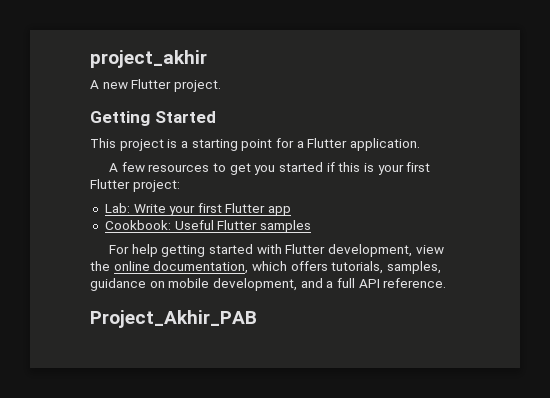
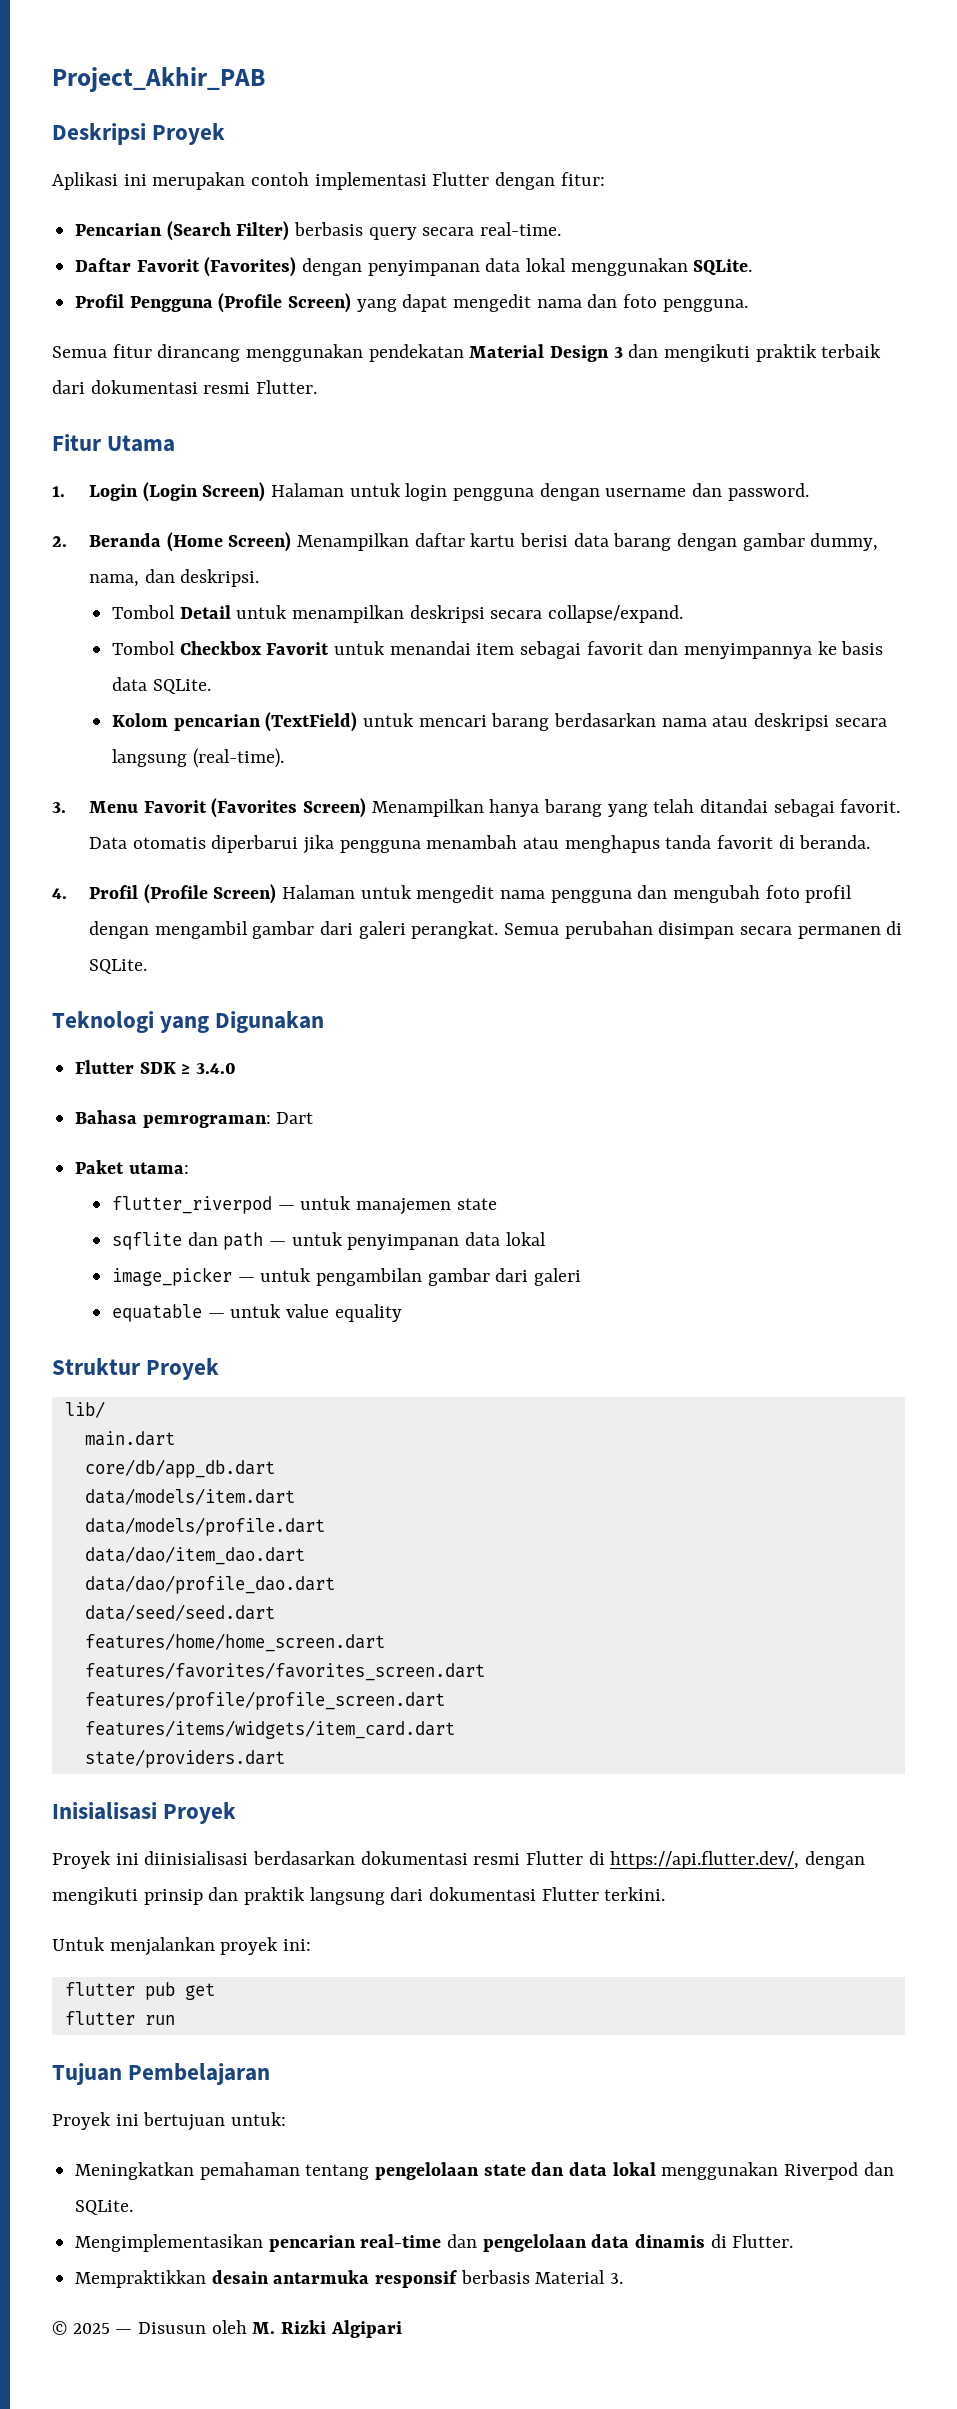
[90,50,207,68] [90,79,221,92] [90,111,216,126] [90,138,420,151] [109,162,431,175] [90,179,180,192] [104,203,292,216] [104,220,311,233] [109,244,444,257] [90,261,441,274] [90,278,447,291] [90,310,257,328] project_akhir // A new Flutter project. // Getting Started // This project is a starting point for a Flutter application. // A few resources to get you started if this is your first Flutter project: // Lab: Write your first Flutter app // Cookbook: Useful Flutter samples // For help getting started with Flutter development, view the online documentation, which offers tutorials, samples, guidance on mobile development, and a full API reference. // Project_Akhir_PAB -> [52,67,265,92] [52,123,226,145] [52,172,605,190] [75,221,562,241] [75,257,753,277] [75,293,748,313] [52,344,882,362] [52,380,318,394] [52,434,176,452] [52,482,809,502] [52,532,879,552] [88,569,260,587] [111,605,683,623] [111,641,884,659] [111,677,211,694] [111,712,887,732] [111,748,284,768] [52,798,901,818] [88,835,871,854] [52,884,853,904] [88,921,903,939] [88,959,147,974] [52,1011,325,1033] [75,1060,237,1074] [75,1110,314,1128] [75,1160,189,1174] [111,1196,497,1215] [111,1232,546,1250] [111,1267,581,1286] [111,1304,402,1322] [52,1358,220,1380] [64,1401,105,1418] [84,1431,175,1446] [84,1459,275,1478] [84,1488,295,1505] [84,1517,325,1536] [84,1546,305,1565] [84,1575,335,1594] [84,1604,275,1621] [84,1633,385,1652] [84,1662,485,1681] [84,1691,445,1710] [84,1720,455,1739] [84,1749,285,1768] [52,1802,237,1824] [52,1851,866,1869] [52,1887,666,1905] [52,1937,312,1956] [64,1982,215,2000] [64,2011,175,2025] [52,2063,271,2085] [52,2112,287,2131] [75,2162,894,2180] [75,2200,134,2215] [75,2234,794,2252] [75,2270,624,2288] [52,2320,402,2338] Project_Akhir_PAB // Deskripsi Proyek // Aplikasi ini merupakan contoh implementasi Flutter dengan fitur: // Pencarian (Search Filter) berbasis query secara real-time. // Daftar Favorit (Favorites) dengan penyimpanan data lokal menggunakan SQLite. // Profil Pengguna (Profile Screen) yang dapat mengedit nama dan foto pengguna. // Semua fitur dirancang menggunakan pendekatan Material Design 3 dan mengikuti praktik terbaik dari dokumentasi resmi Flutter. // Fitur Utama // 1. Login (Login Screen) Halaman untuk login pengguna dengan username dan password. // 2. Beranda (Home Screen) Menampilkan daftar kartu berisi data barang dengan gambar dummy, nama, dan deskripsi. // Tombol Detail untuk menampilkan deskripsi secara collapse/expand. // Tombol Checkbox Favorit untuk menandai item sebagai favorit dan menyimpannya ke basis data SQLite. // Kolom pencarian (TextField) untuk mencari barang berdasarkan nama atau deskripsi secara langsung (real-time). // 3. Menu Favorit (Favorites Screen) Menampilkan hanya barang yang telah ditandai sebagai favorit. Data otomatis diperbarui jika pengguna menambah atau menghapus tanda favorit di beranda. // 4. Profil (Profile Screen) Halaman untuk mengedit nama pengguna dan mengubah foto profil dengan mengambil gambar dari galeri perangkat. Semua perubahan disimpan secara permanen di SQLite. // Teknologi yang Digunakan // Flutter SDK ≥ 3.4.0 // Bahasa pemrograman: Dart // Paket utama: // flutter_riverpod — untuk manajemen state // sqflite dan path — untuk penyimpanan data lokal // image_picker — untuk pengambilan gambar dari galeri // equatable — untuk value equality // Struktur Proyek // lib/ // main.dart // core/db/app_db.dart // data/models/item.dart // data/models/profile.dart // data/dao/item_dao.dart // data/dao/profile_dao.dart // data/seed/seed.dart // features/home/home_screen.dart // features/favorites/favorites_screen.dart // features/profile/profile_screen.dart // features/items/widgets/item_card.dart // state/providers.dart // Inisialisasi Proyek // Proyek ini diinisialisasi berdasarkan dokumentasi resmi Flutter di https://api.flutter.dev/, dengan mengikuti prinsip dan praktik langsung dari dokumentasi Flutter terkini. // Untuk menjalankan proyek ini: // flutter pub get // flutter run // Tujuan Pembelajaran // Proyek ini bertujuan untuk: // Meningkatkan pemahaman tentang pengelolaan state dan data lokal menggunakan Riverpod dan SQLite. // Mengimplementasikan pencarian real-time dan pengelolaan data dinamis di Flutter. // Mempraktikkan desain antarmuka responsif berbasis Material 3. // © 2025 — Disusun oleh M. Rizki Algipari

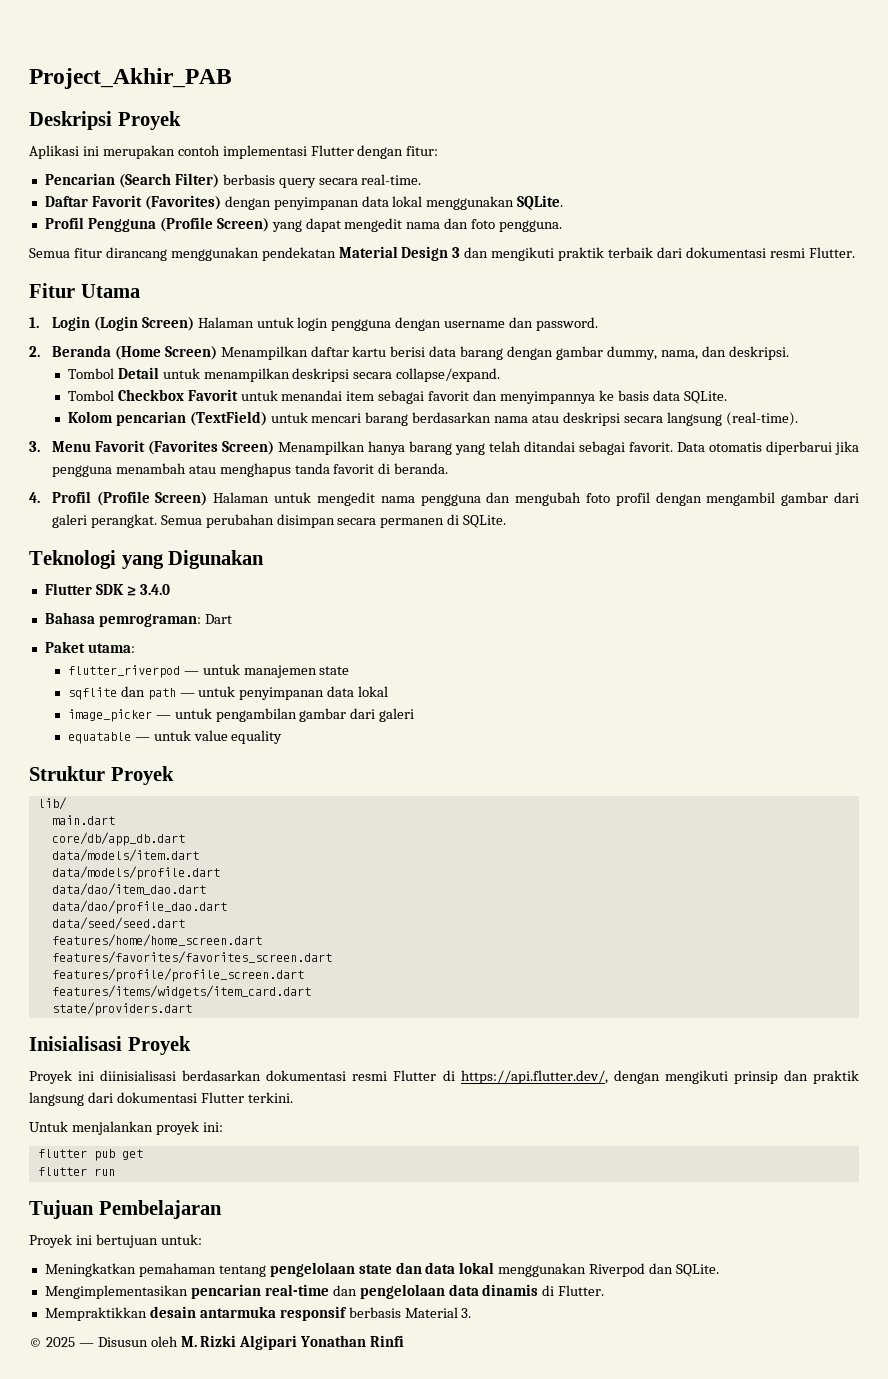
(402, 2329) none -> [300,1335,405,1347] Yonathan Rinfi

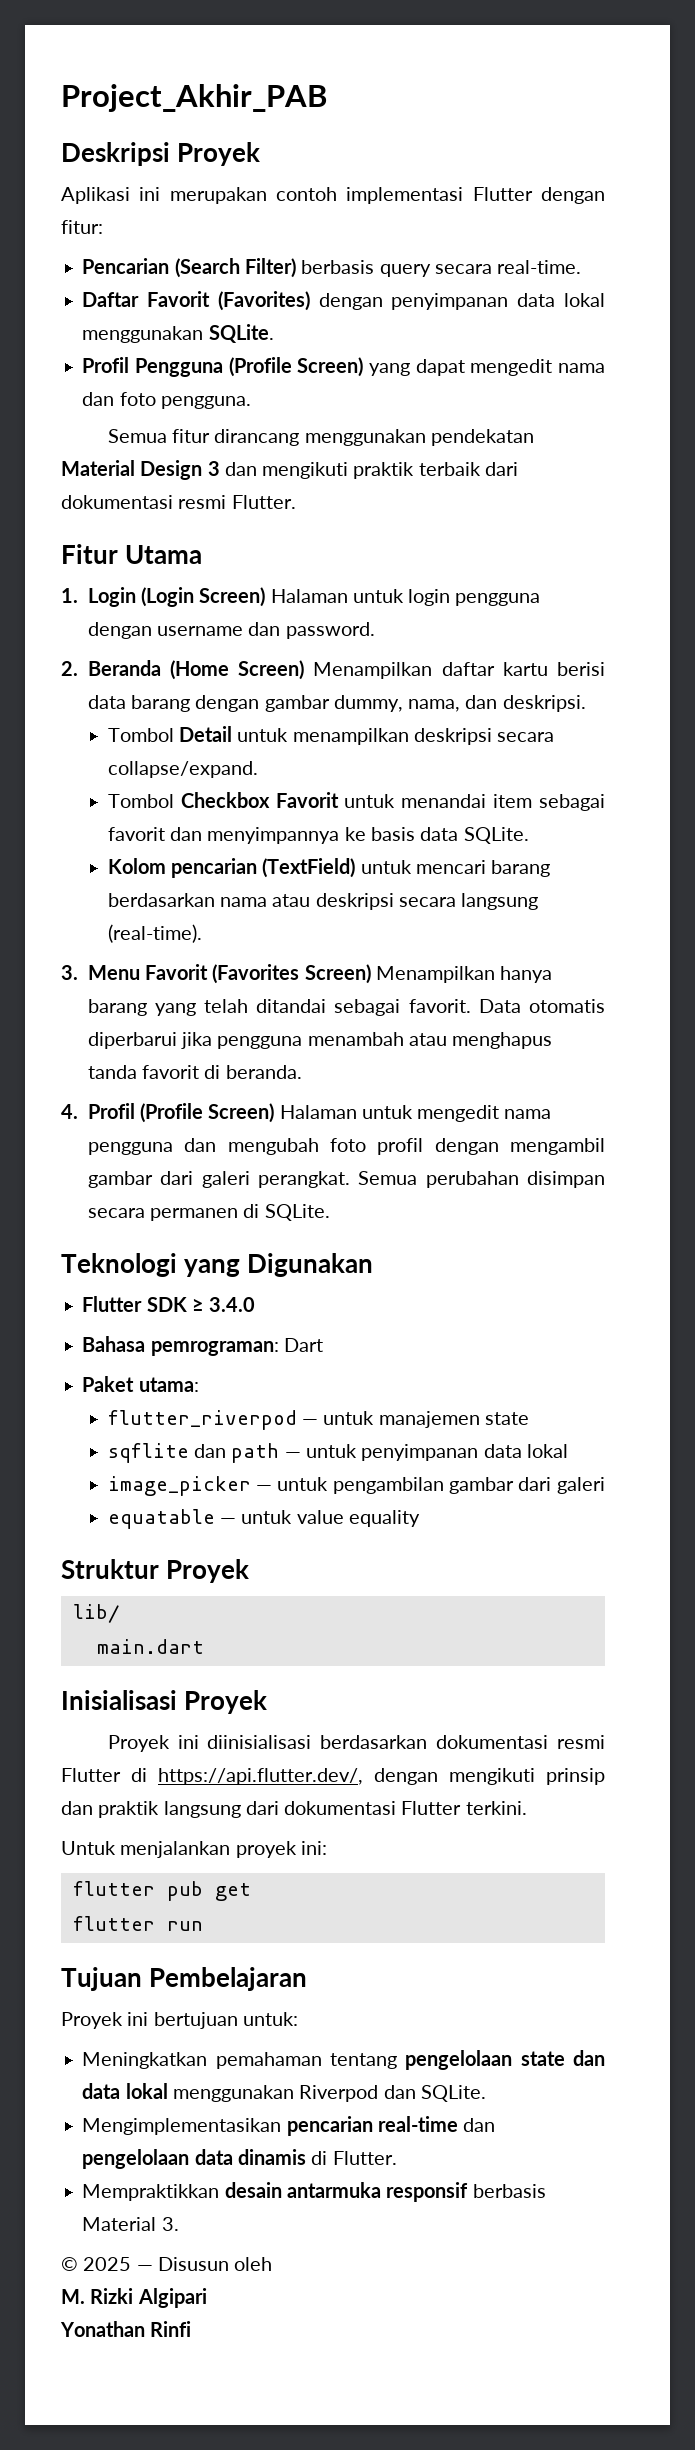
[51,832,185,846] [51,849,199,862] [51,866,220,880] [51,883,206,896] [51,900,227,914] [51,917,185,930] [51,934,262,947] [51,951,332,964] [51,968,304,982] [51,985,311,998] [51,1002,192,1016] // core/db/app_db.dart // data/models/item.dart // data/models/profile.dart // data/dao/item_dao.dart // data/dao/profile_dao.dart // data/seed/seed.dart // features/home/home_screen.dart // features/favorites/favorites_screen.dart // features/profile/profile_screen.dart // features/items/widgets/item_card.dart // state/providers.dart -> (204, 1646) none
(178, 1341) none -> (273, 2264) //
(298, 1342) none -> (207, 2298) //

